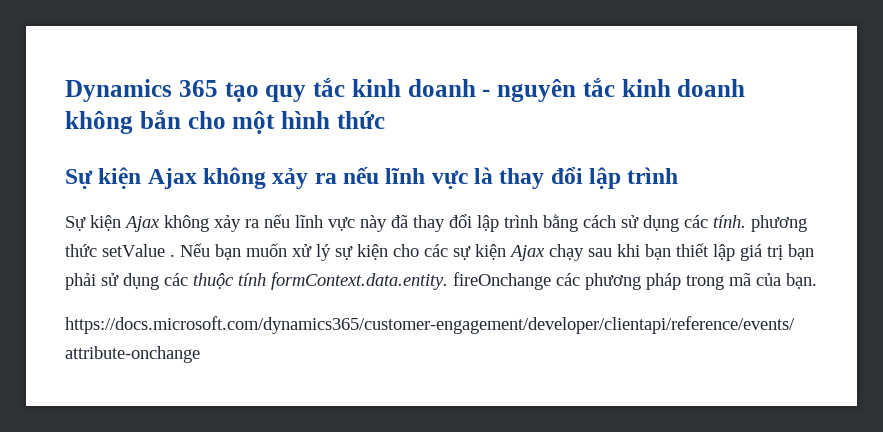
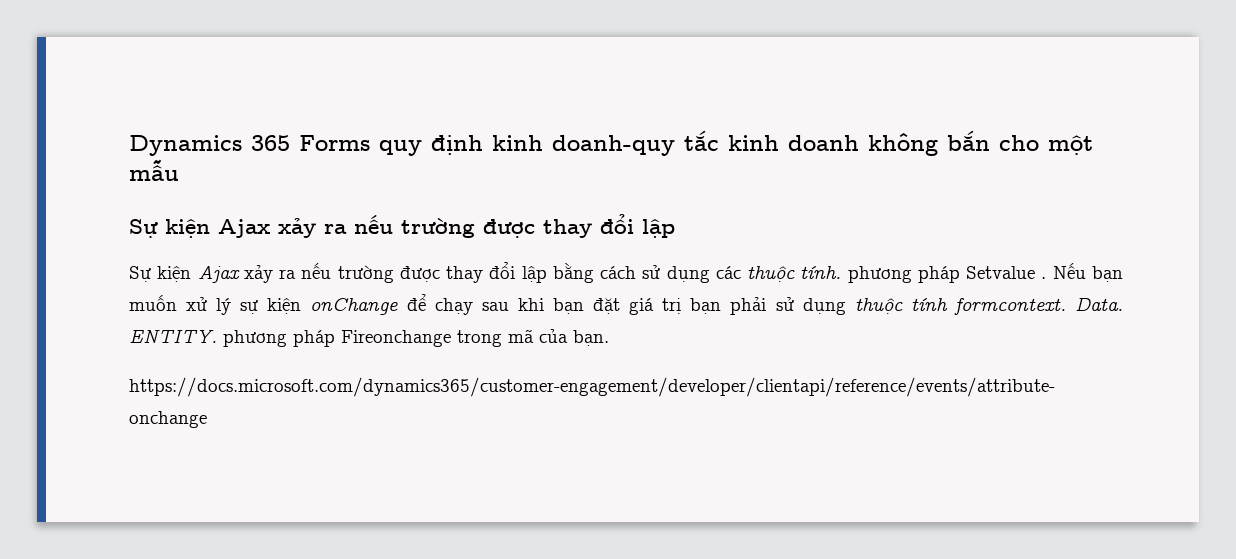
[224,78,576,102] tạo quy tắc kinh doanh - nguyên -> [299,135,675,156] Forms quy định kinh doanh-quy
[281,111,385,129] [65,167,679,189] [65,214,538,232] hình thức // Sự kiện Ajax không xảy ra nếu lĩnh vực là thay đổi lập trình // Sự kiện Ajax không xảy ra nếu lĩnh vực này đã thay đổi lập trình -> [129,159,179,181] [129,214,675,238] [129,262,547,283] mẫu // Sự kiện Ajax xảy ra nếu trường được thay đổi lập // Sự kiện Ajax xảy ra nếu trường được thay đổi lập
(708, 221) none -> [747,266,796,282] thuộc
[65,244,165,257] thức setValue -> [917,266,1036,283] pháp Setvalue
[393,244,545,261] cho các sự kiện Ajax -> [310,294,426,315] onChange để
[676,243,735,261] thiết lập -> [593,298,621,314] đặt
[164,273,188,286] các -> (846, 306) none
[271,272,681,290] formContext.data.entity. fireOnchange các phương pháp -> [953,297,1123,315] [129,329,451,347] formcontext. Data. ENTITY. phương pháp Fireonchange

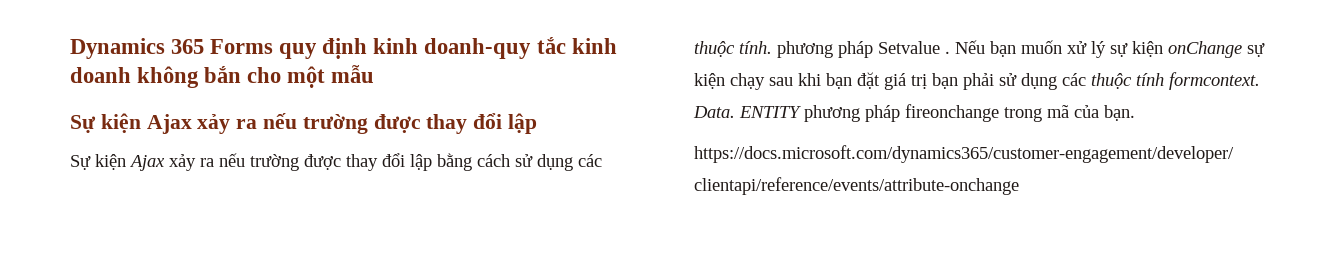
[406,294,426,311] để -> [1247,43,1265,57] [694,73,725,89] sự kiện
(846, 306) none -> [1062,73,1086,86] các
[129,329,451,347] ENTITY. phương pháp Fireonchange -> [739,104,999,122] ENTITY phương pháp fireonchange

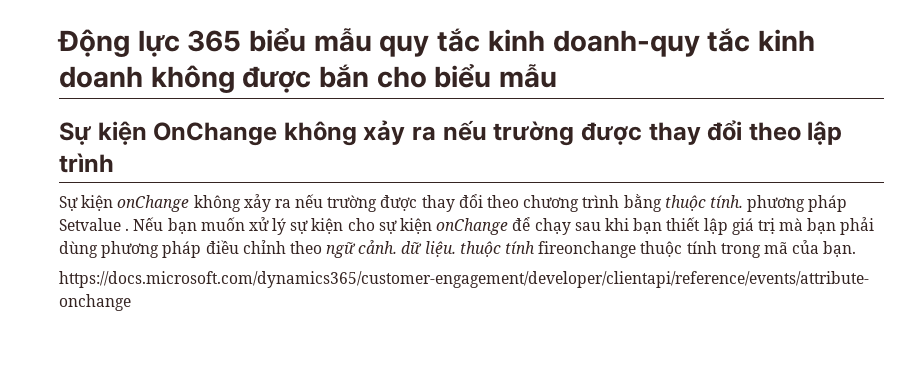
[70,38,368,59] Dynamics 365 Forms quy định -> [57,28,481,57] Động lực 365 biểu mẫu quy tắc
(200, 77) none -> [242,66,312,93] được
[287,66,326,88] một -> [434,64,492,88] biểu
[146,113,538,134] [70,153,602,171] Ajax xảy ra nếu trường được thay đổi lập // Sự kiện Ajax xảy ra nếu trường được thay đổi lập bằng cách sử dụng các -> [153,120,843,146] [59,153,114,173] [59,194,662,212] OnChange không xảy ra nếu trường được thay đổi theo lập trình // Sự kiện onChange không xảy ra nếu trường được thay đổi theo chương trình bằng
[1168,41,1265,58] [694,73,725,89] onChange sự kiện -> [347,217,531,235] cho sự kiện onChange để
[857,72,880,89] đặt -> [666,217,728,235] thiết lập
(927, 81) none -> [779,218,804,231] mà
[999,72,1260,90] [693,104,999,122] sử dụng các thuộc tính formcontext. Data. ENTITY phương pháp fireonchange -> [59,240,717,258] dùng phương pháp điều chỉnh theo ngữ cảnh. dữ liệu. thuộc tính fireonchange thuộc tính

